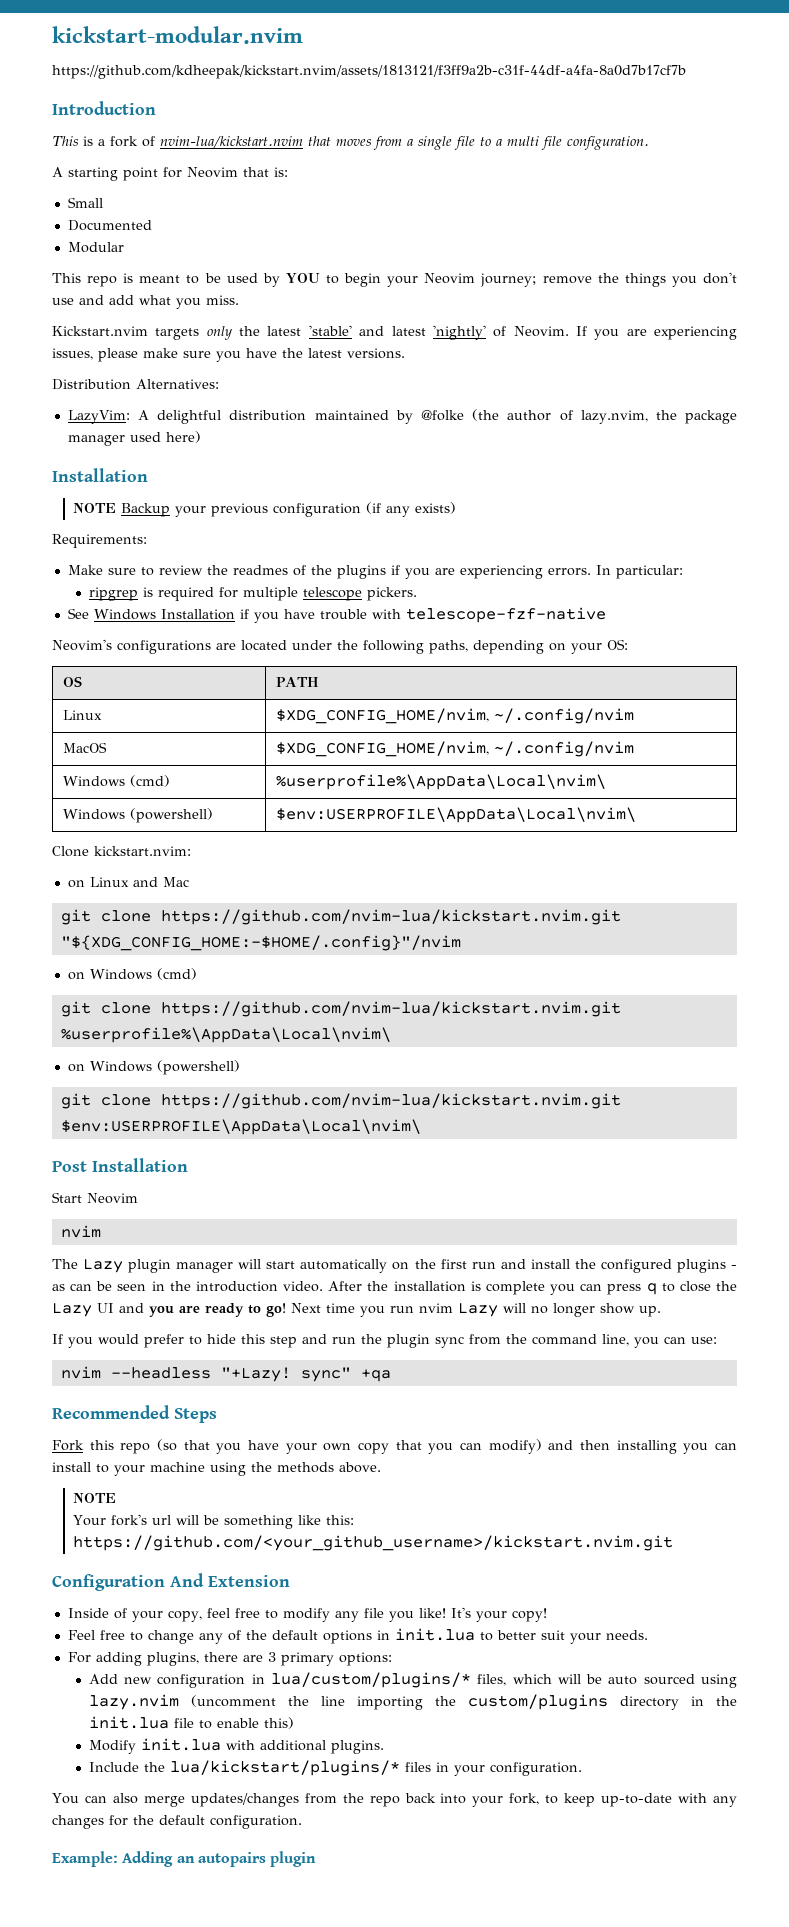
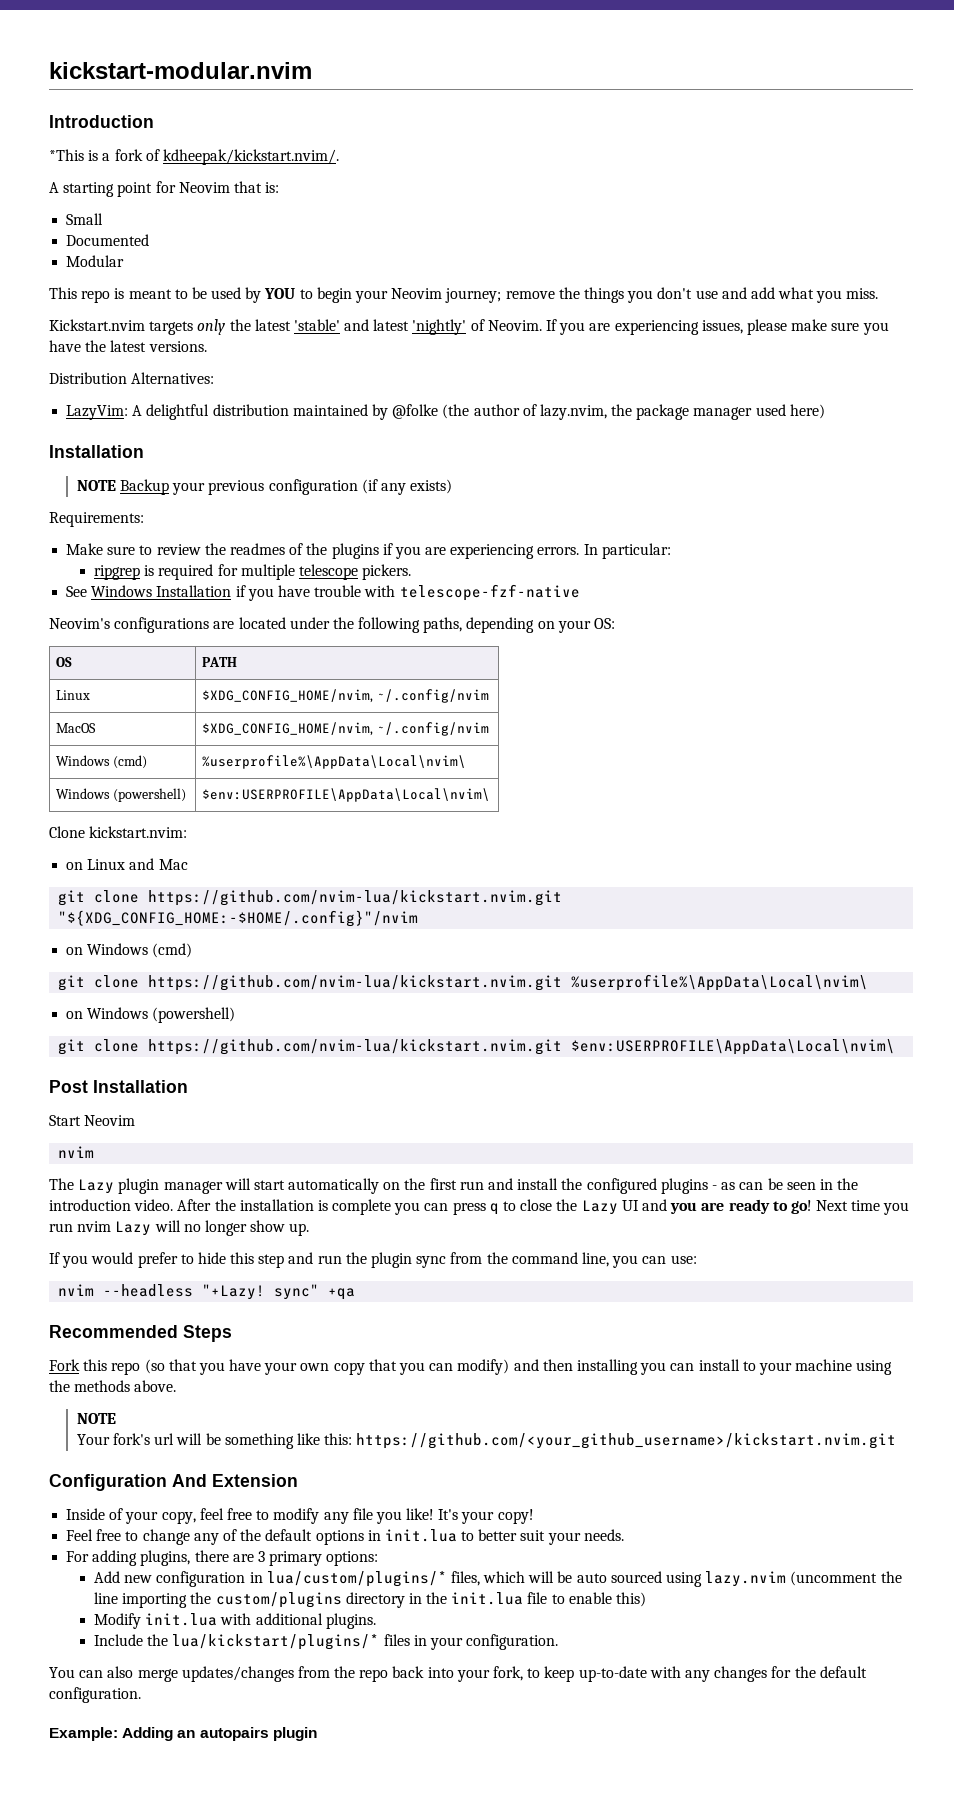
[52,65,686,79] // https://github.com/kdheepak/kickstart.nvim/assets/1813121/f3ff9a2b-c31f-44df-a4fa-8a0d7b17cf7b -> (312, 70) none
[52,136,79,146] This -> [49,149,84,161] *This
[160,136,649,150] nvim-lua/kickstart.nvim that moves from a single file to a multi file configuration. -> [162,149,339,165] kdheepak/kickstart.nvim/.

